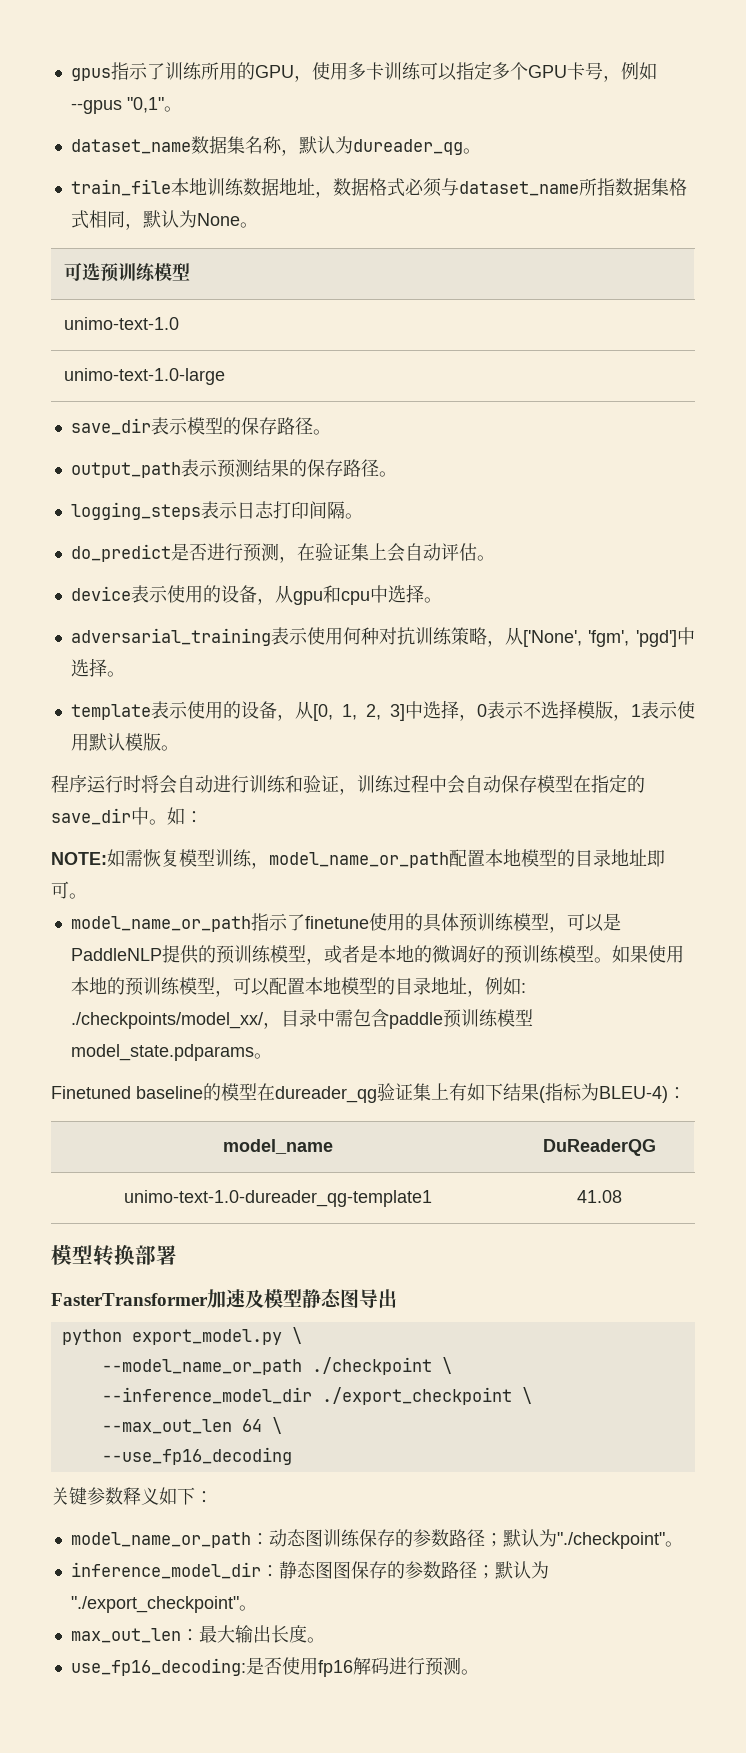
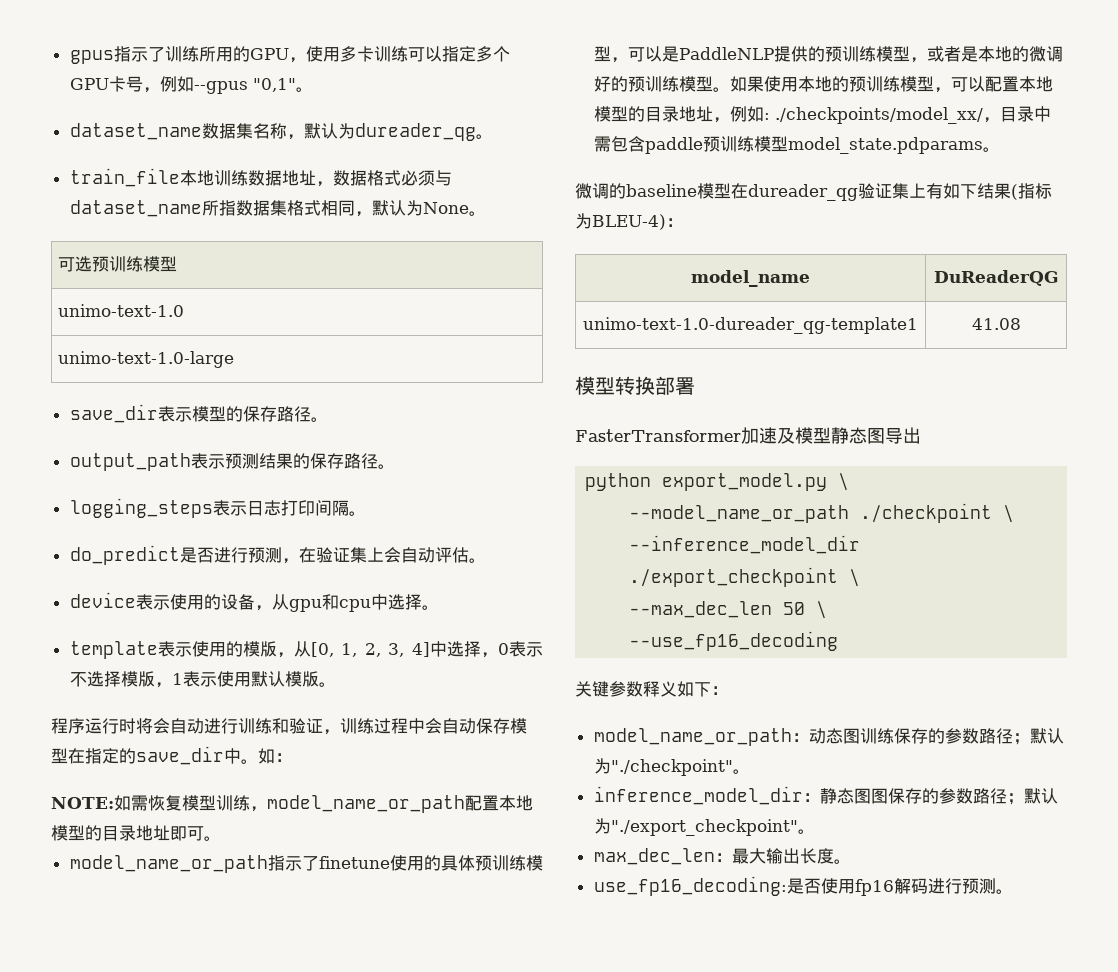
[70,627,695,647] [70,658,125,677] // adversarial_training表示使用何种对抗训练策略，从['None', 'fgm', 'pgd']中选择。 -> (439, 607) none
[240,701,277,719] 设备 -> [242,641,277,657] 模版
[390,704,405,721] 3] -> [388,642,430,657] 3, 4]
[51,1083,221,1101] Finetuned baseline的 -> [575,183,697,199] 微调的baseline
[101,1419,262,1434] --max_out_len 64 -> [629,601,806,618] --max_dec_len 50
[70,1628,181,1643] max_out_len -> [593,848,715,865] max_dec_len

